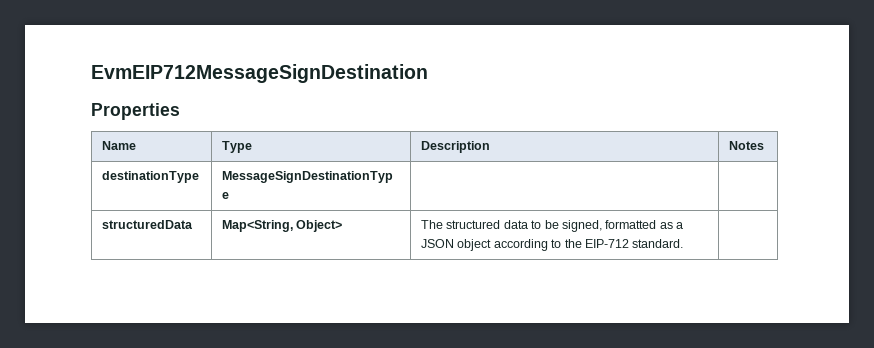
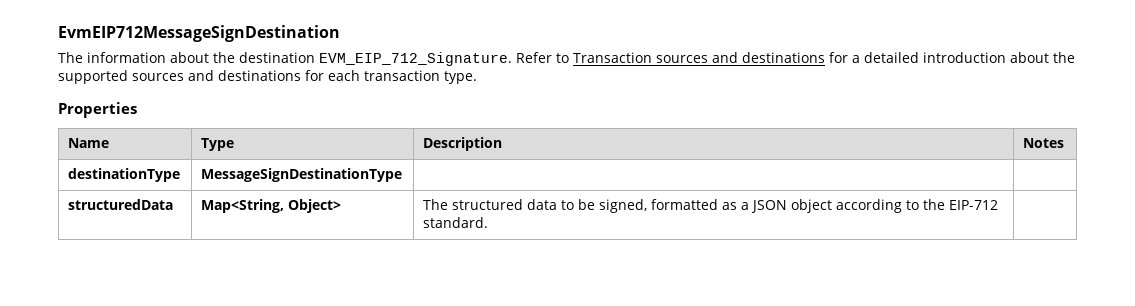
(428, 73) none -> [58,52,1075,66] [58,70,477,84] // The information about the destination EVM_EIP_712_Signature. Refer to Transaction sources and destinations for a detailed introduction about the supported sources and destinations for each transaction type.

